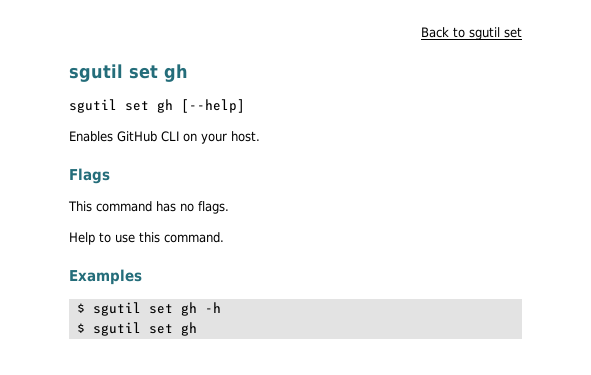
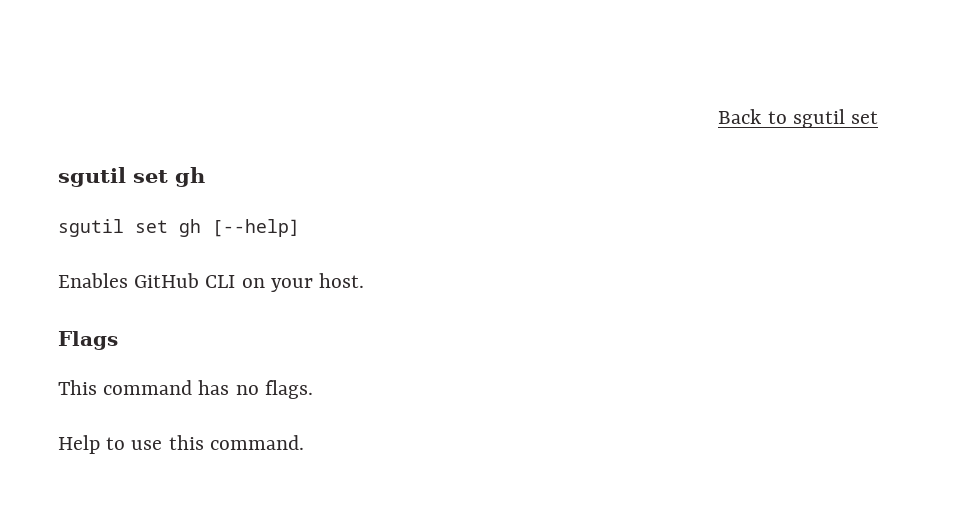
[69,269,142,285] [76,302,221,316] [76,322,197,336] // Examples // $ sgutil set gh -h // $ sgutil set gh -> (304, 442) none

